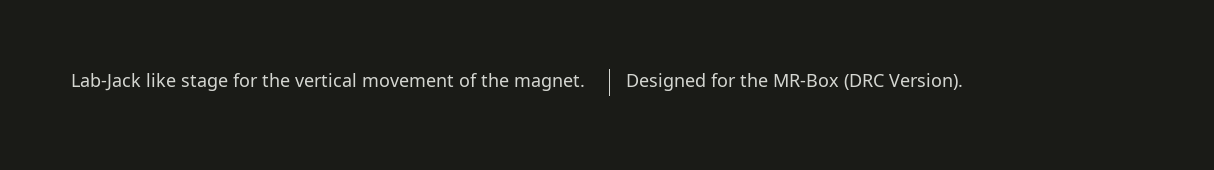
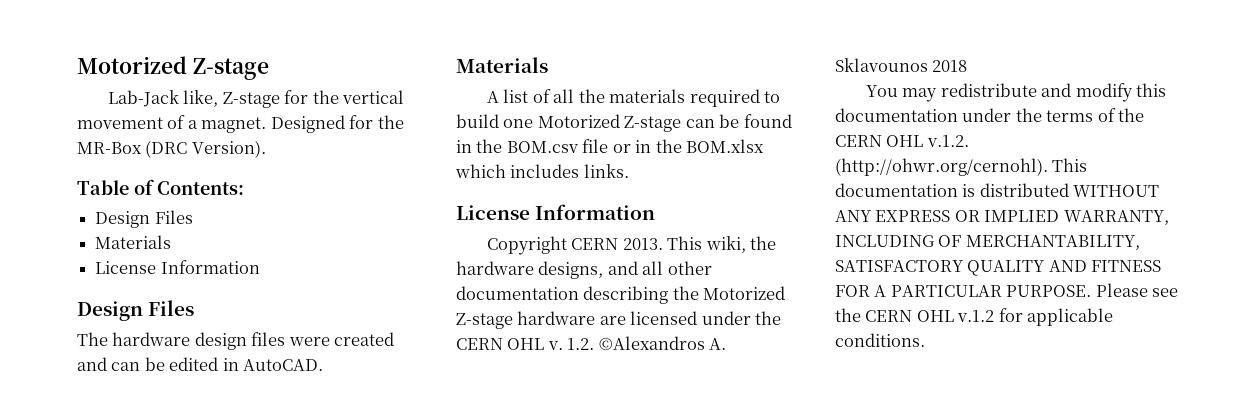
[71,73,228,91] Lab-Jack like stage -> [77,56,269,80] [107,90,280,108] Motorized Z-stage // Lab-Jack like, Z-stage
[481,73,509,87] the -> [187,120,198,129] a
(963, 81) none -> [77,179,244,195] [95,210,193,228] [95,235,172,249] [95,260,260,274] [77,300,195,321] [77,332,395,350] [77,357,324,371] [456,57,548,73] [486,89,781,107] [456,114,792,132] [456,139,765,153] [455,164,629,178] [456,204,656,220] [486,236,777,255] [456,261,712,279] [456,286,786,304] [456,311,782,329] [456,336,727,350] [835,58,968,72] [865,83,1167,102] [835,108,1145,122] [835,135,969,147] [835,158,1088,176] [835,183,1160,197] [835,210,1169,225] [835,235,1140,250] [835,260,1162,276] [835,283,1179,297] [835,308,1114,326] [835,333,925,347] // Table of Contents: // Design Files // Materials // License Information // Design Files // The hardware design files were created and can be edited in AutoCAD. // Materials // A list of all the materials required to build one Motorized Z-stage can be found in the BOM.csv file or in the BOM.xlsx which includes links. // License Information // Copyright CERN 2013. This wiki, the hardware designs, and all other documentation describing the Motorized Z-stage hardware are licensed under the CERN OHL v. 1.2. ©Alexandros A. Sklavounos 2018 // You may redistribute and modify this documentation under the terms of the CERN OHL v.1.2. (http://ohwr.org/cernohl). This documentation is distributed WITHOUT ANY EXPRESS OR IMPLIED WARRANTY, INCLUDING OF MERCHANTABILITY, SATISFACTORY QUALITY AND FITNESS FOR A PARTICULAR PURPOSE. Please see the CERN OHL v.1.2 for applicable conditions.

